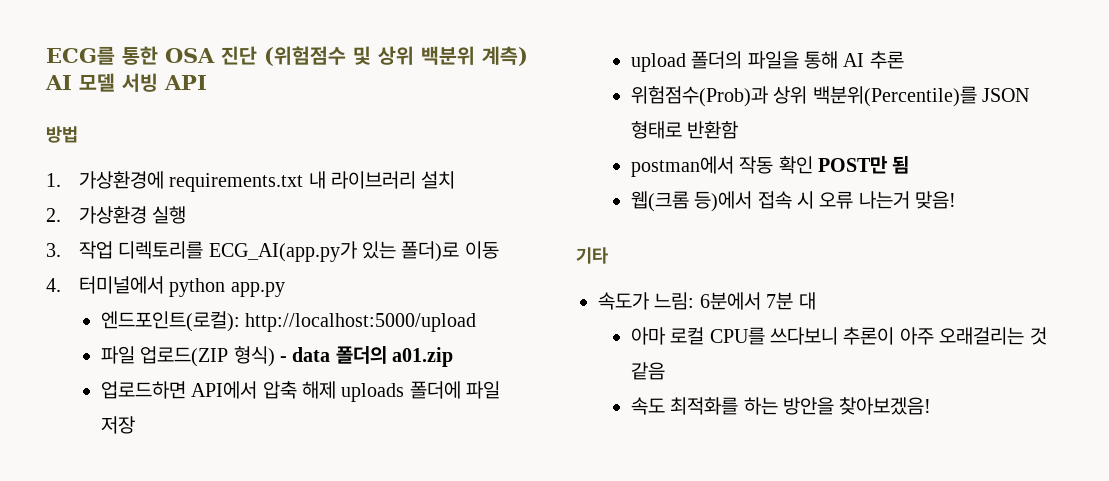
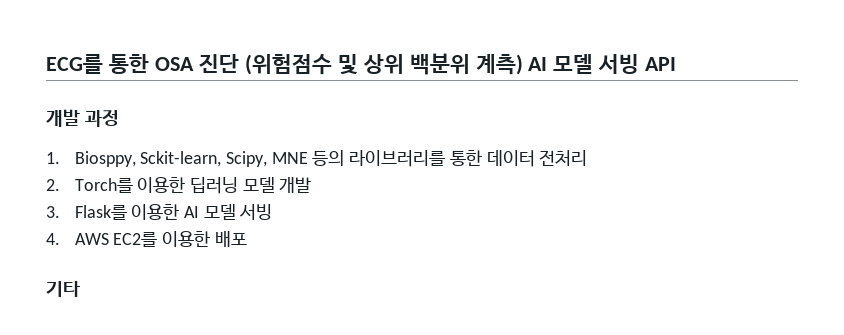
[46,126,78,143] 방법 -> [46,109,120,127] 개발 과정
[78,171,456,192] [46,206,187,224] [46,241,499,262] [46,276,285,297] [100,311,477,332] [100,346,454,367] [100,381,501,402] [100,416,135,434] [630,51,904,72] [630,86,1029,107] [630,121,739,139] [630,156,910,177] [630,191,957,212] [576,247,608,264] [598,292,816,310] [630,327,1047,345] [630,362,665,380] [630,397,932,415] 가상환경에 requirements.txt 내 라이브러리 설치 // 2. 가상환경 실행 // 3. 작업 디렉토리를 ECG_AI(app.py가 있는 폴더)로 이동 // 4. 터미널에서 python app.py // 엔드포인트(로컬): http://localhost:5000/upload // 파일 업로드(ZIP 형식) - data 폴더의 a01.zip // 업로드하면 API에서 압축 해제 uploads 폴더에 파일 저장 // upload 폴더의 파일을 통해 AI 추론 // 위험점수(Prob)과 상위 백분위(Percentile)를 JSON 형태로 반환함 // postman에서 작동 확인 POST만 됨 // 웹(크롬 등)에서 접속 시 오류 나는거 맞음! // 기타 // 속도가 느림: 6분에서 7분 대 // 아마 로컬 CPU를 쓰다보니 추론이 아주 오래걸리는 것 같음 // 속도 최적화를 하는 방안을 찾아보겠음! -> [74,150,588,167] [46,177,312,194] [46,204,273,220] [46,231,247,247] [46,281,80,297] Biosppy, Sckit-learn, Scipy, MNE 등의 라이브러리를 통한 데이터 전처리 // 2. Torch를 이용한 딥러닝 모델 개발 // 3. Flask를 이용한 AI 모델 서빙 // 4. AWS EC2를 이용한 배포 // 기타

